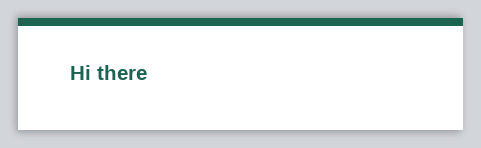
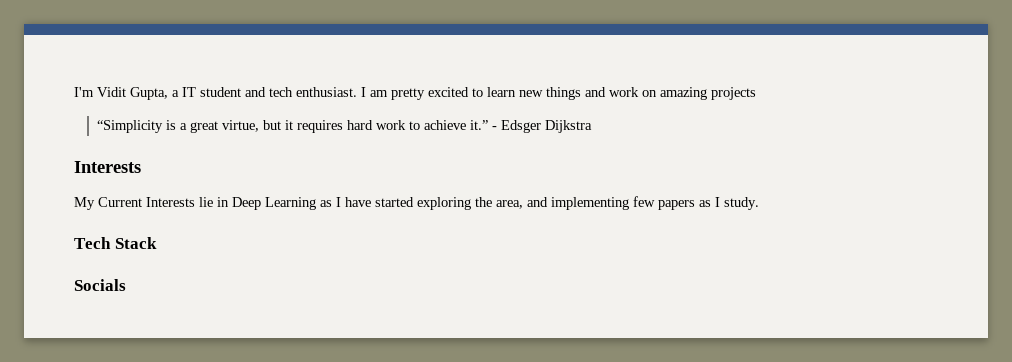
[70,65,147,80] Hi there -> [74,87,756,100] [97,120,593,133] [74,161,141,173] [74,196,759,210] [74,237,157,249] [74,279,126,291] I'm Vidit Gupta, a IT student and tech enthusiast. I am pretty excited to learn new things and work on amazing projects // “Simplicity is a great virtue, but it requires hard work to achieve it.” - Edsger Dijkstra // Interests // My Current Interests lie in Deep Learning as I have started exploring the area, and implementing few papers as I study. // Tech Stack // Socials

